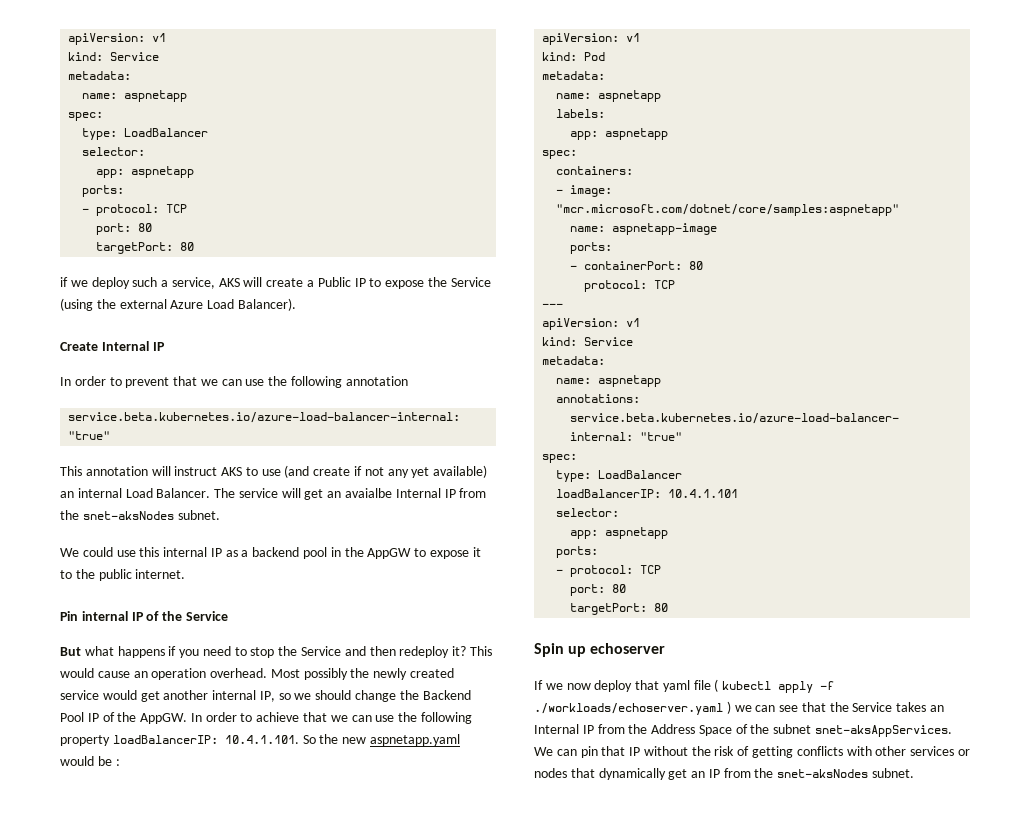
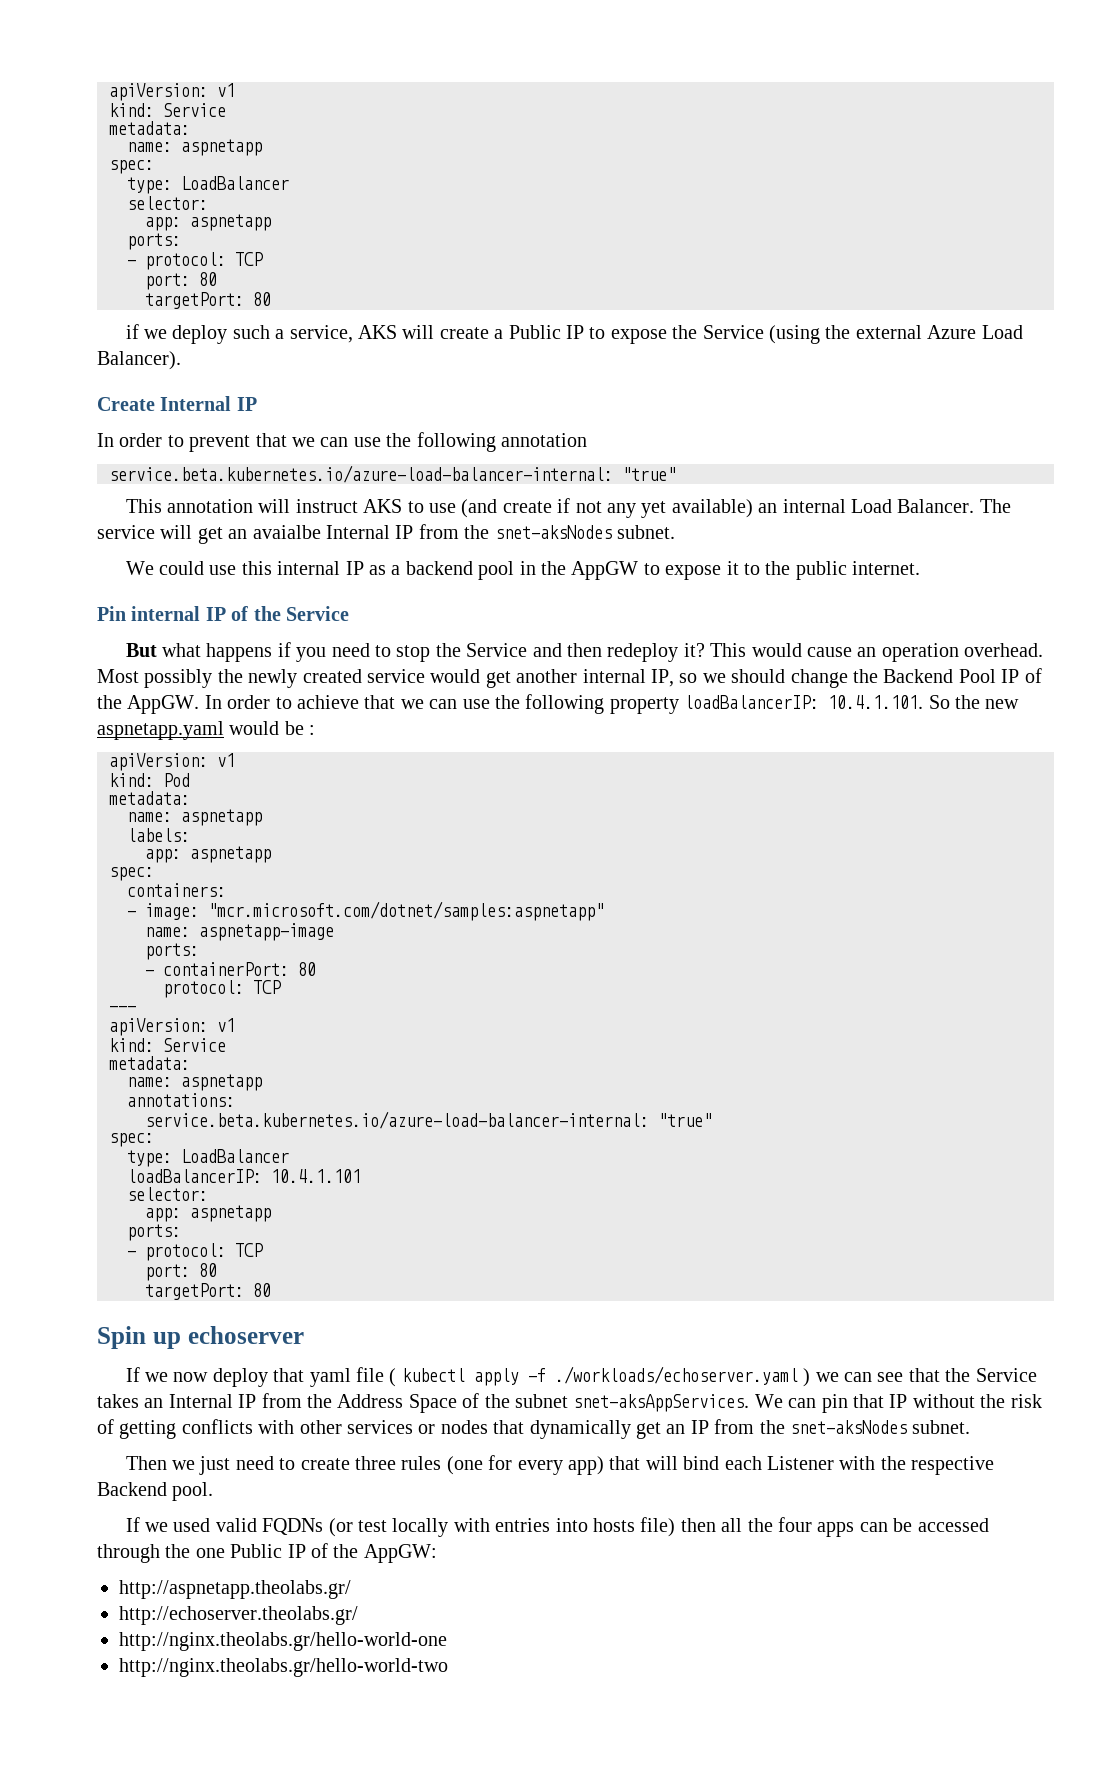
[556,204,900,216] "mcr.microsoft.com/dotnet/core/samples:aspnetapp" -> [208,901,604,921] "mcr.microsoft.com/dotnet/samples:aspnetapp"
(915, 773) none -> [125,1455,995,1475] [97,1482,214,1501] [125,1517,989,1537] [97,1543,437,1563] [119,1580,351,1599] [119,1606,358,1625] [119,1632,447,1651] [119,1658,448,1677] // Then we just need to create three rules (one for every app) that will bind each Listener with the respective Backend pool. // If we used valid FQDNs (or test locally with entries into hosts file) then all the four apps can be accessed through the one Public IP of the AppGW: // http://aspnetapp.theolabs.gr/ // http://echoserver.theolabs.gr/ // http://nginx.theolabs.gr/hello-world-one // http://nginx.theolabs.gr/hello-world-two

